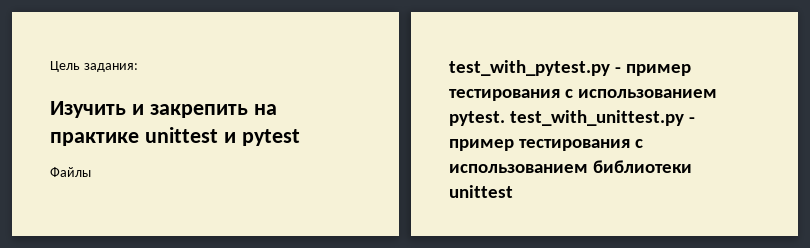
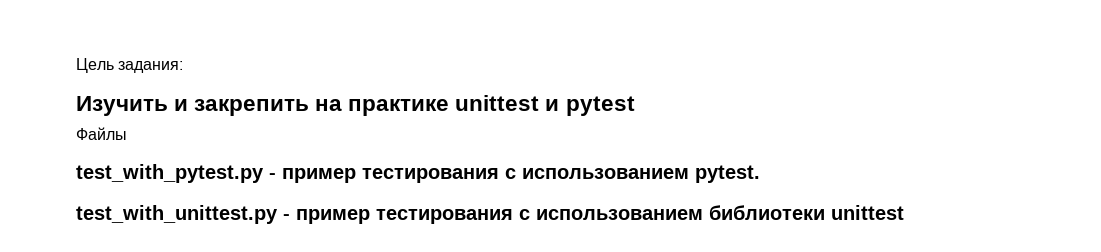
(505, 118) none -> (760, 174) //

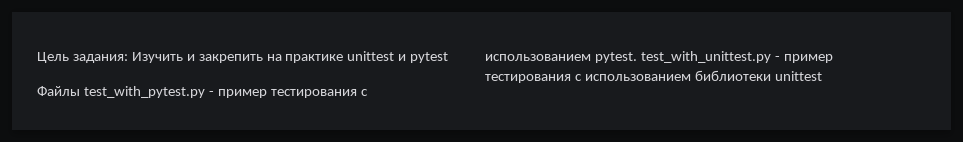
(184, 67) // -> (128, 58) none
(127, 133) // -> (80, 91) none
(760, 174) // -> (637, 57) none

